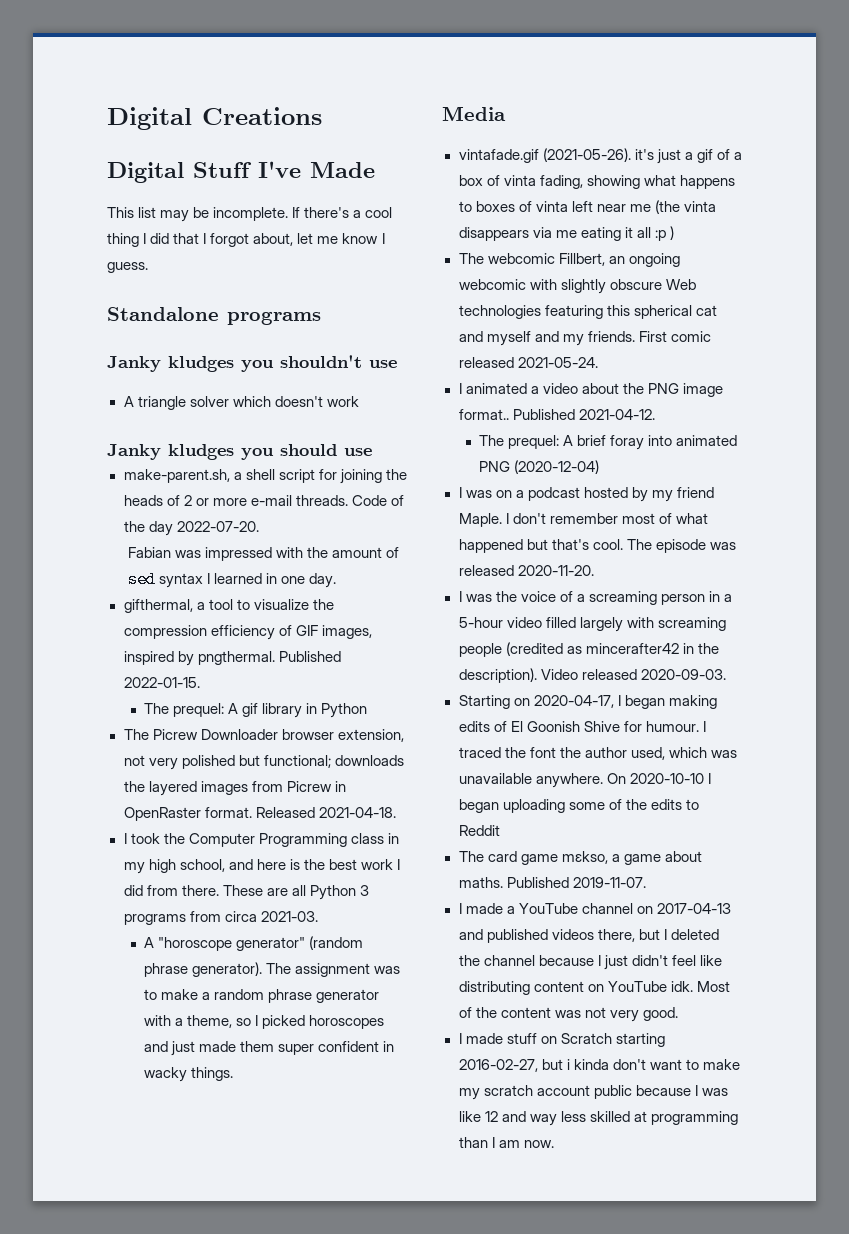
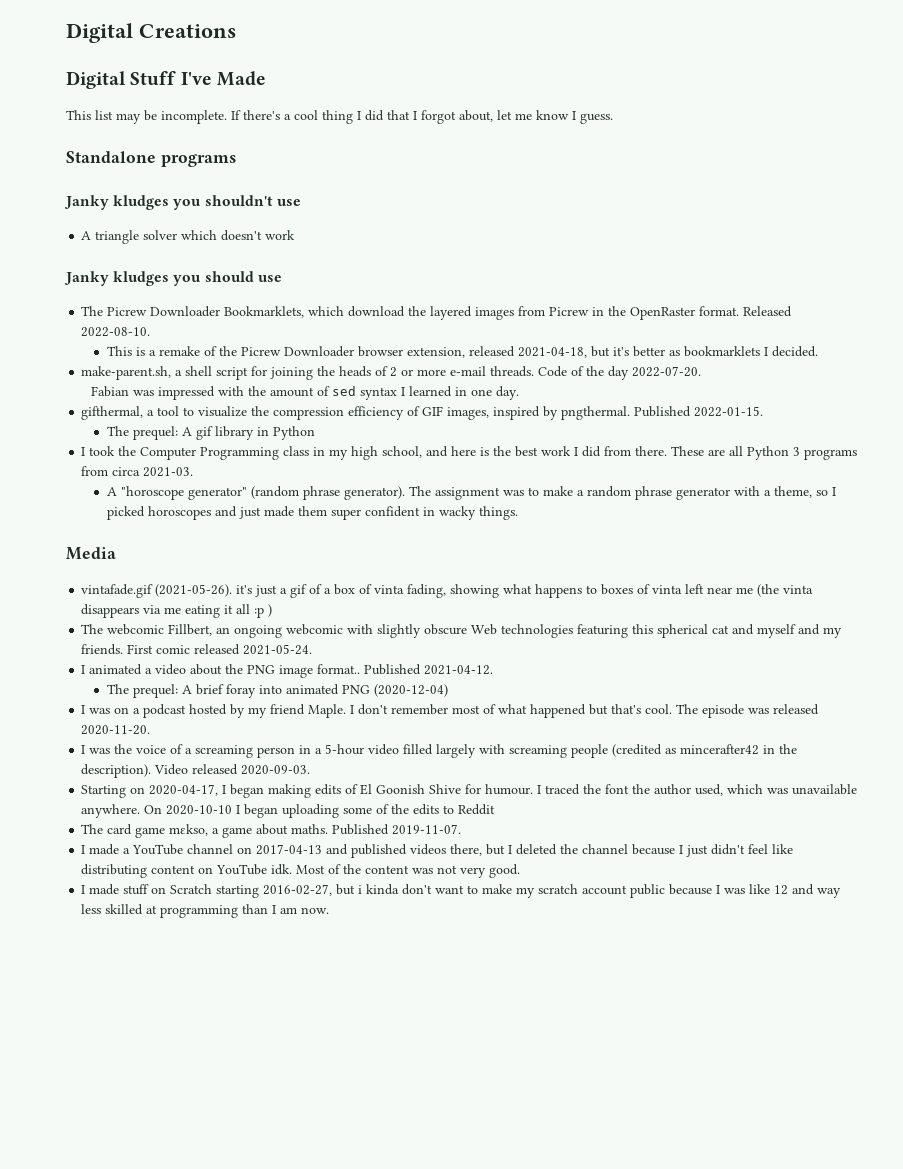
(372, 452) none -> [81,306,793,320] [81,327,151,337] [106,346,818,358] // The Picrew Downloader Bookmarklets, which download the layered images from Picrew in the OpenRaster format. Released 2022-08-10. // This is a remake of the Picrew Downloader browser extension, released 2021-04-18, but it's better as bookmarklets I decided.
[123,729,404,742] [123,755,404,770] [123,781,346,796] [123,807,396,821] // The Picrew Downloader browser extension, not very polished but functional; downloads the layered images from Picrew in OpenRaster format. Released 2021-04-18. -> (315, 433) none

